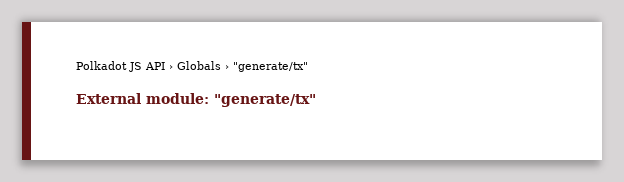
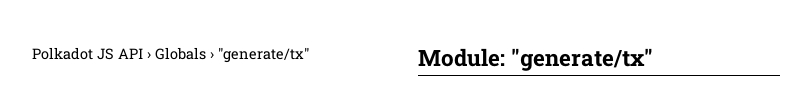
[76,93,209,104] External module: -> [418,48,505,67] Module:

